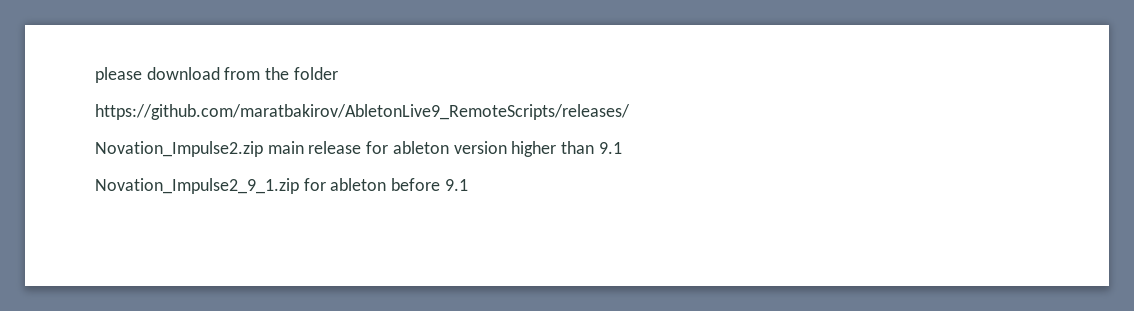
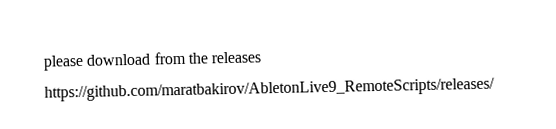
[293,67,338,80] folder -> [211,51,262,64] releases
[95,141,622,157] [95,178,468,194] // Novation_Impulse2.zip main release for ableton version higher than 9.1 // Novation_Impulse2_9_1.zip for ableton before 9.1 -> (495, 89) none

